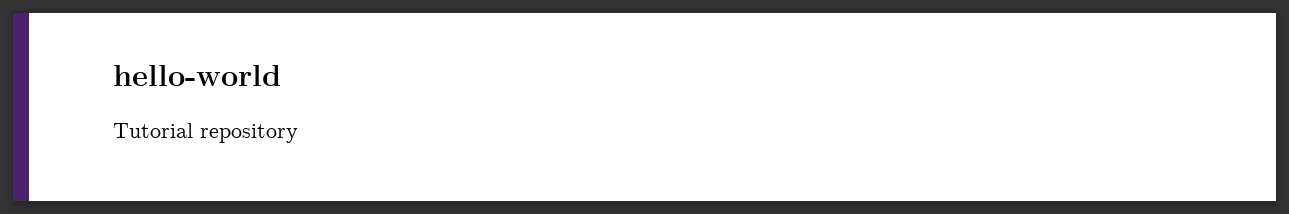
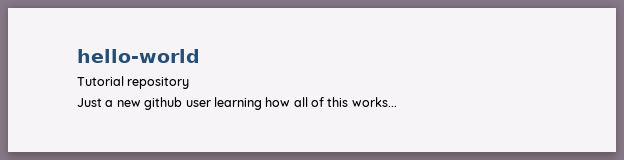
(298, 133) none -> [77,97,397,110] // Just a new github user learning how all of this works...

